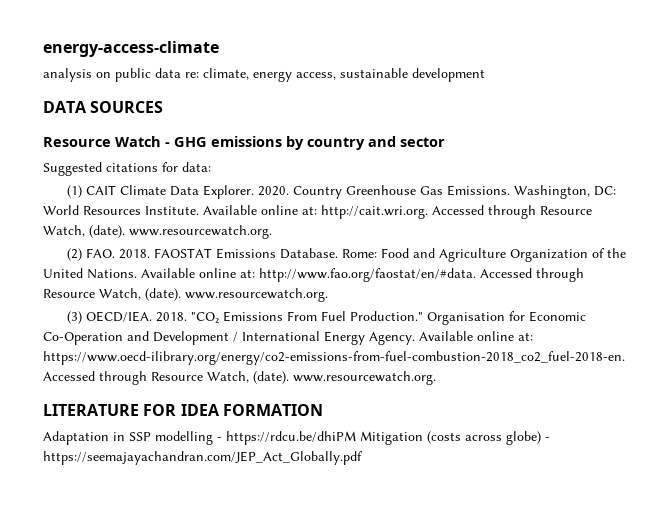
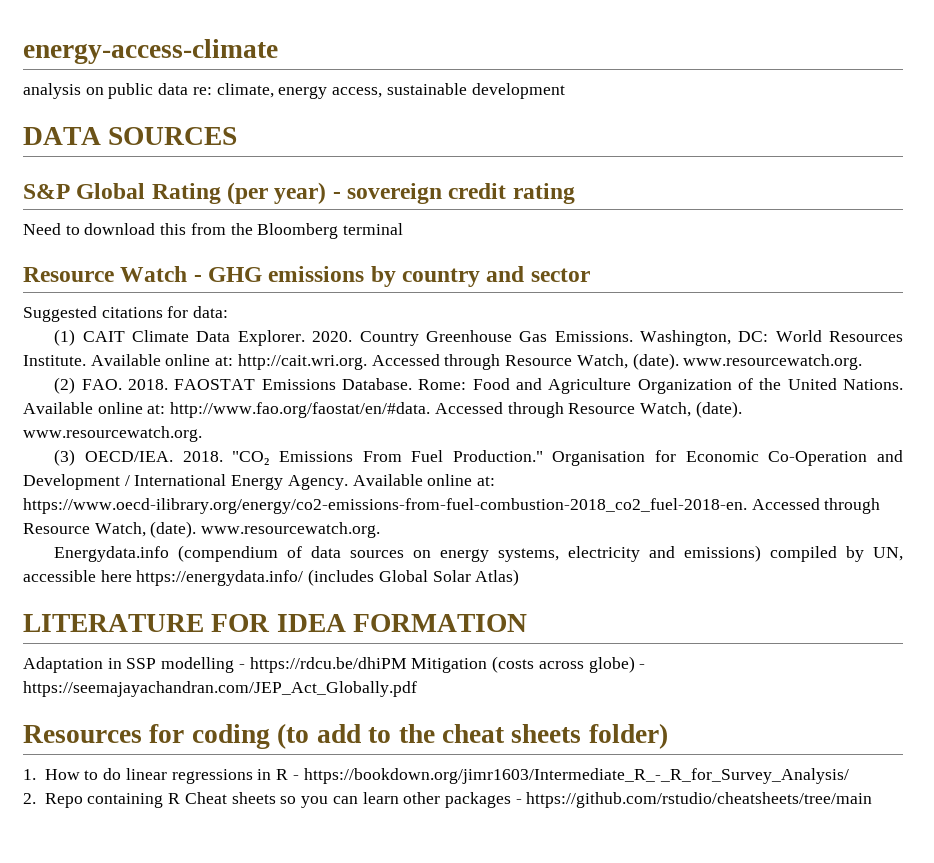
(164, 107) none -> [23,182,575,204] [23,223,404,239] // S&P Global Rating (per year) - sovereign credit rating // Need to download this from the Bloomberg terminal
(436, 378) none -> [54,545,903,562] [23,569,520,586] // Energydata.info (compendium of data sources on energy systems, electricity and emissions) compiled by UN, accessible here https://energydata.info/ (includes Global Solar Atlas)
(363, 458) none -> [23,723,668,749] [23,768,849,784] [23,792,873,808] // Resources for coding (to add to the cheat sheets folder) // 1. How to do linear regressions in R - https://bookdown.org/jimr1603/Intermediate_R_-_R_for_Survey_Analysis/ // 2. Repo containing R Cheat sheets so you can learn other packages - https://github.com/rstudio/cheatsheets/tree/main

